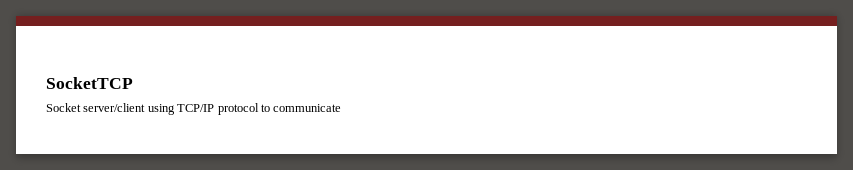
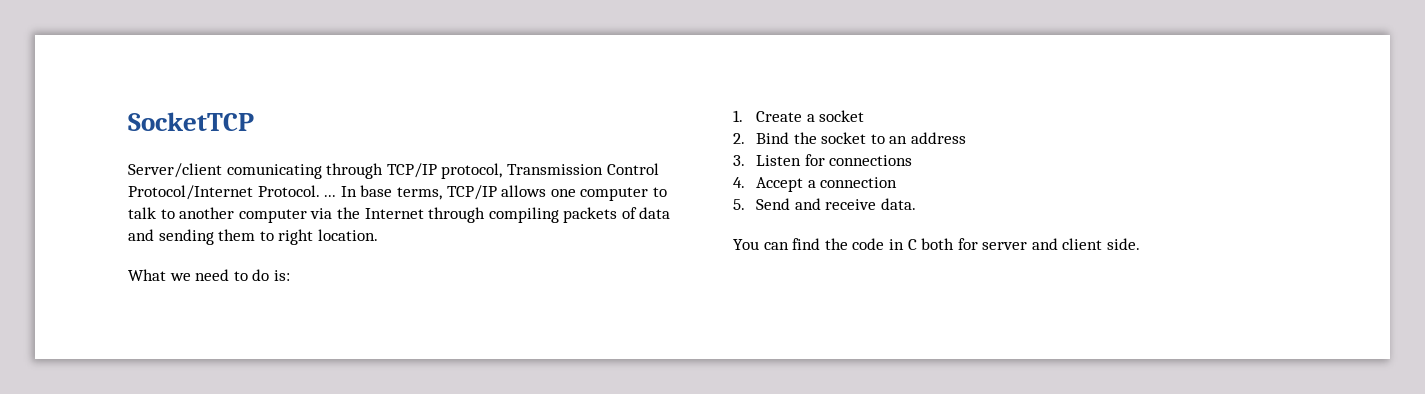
[46,103,342,115] Socket server/client using TCP/IP protocol to communicate -> [128,163,659,179] [128,185,667,201] [128,207,671,223] [128,229,378,245] [128,269,290,281] [733,110,865,122] [733,132,966,144] [733,154,913,166] [733,177,898,192] [733,198,916,210] [733,238,1141,250] Server/client comunicating through TCP/IP protocol, Transmission Control Protocol/Internet Protocol. ... In base terms, TCP/IP allows one computer to talk to another computer via the Internet through compiling packets of data and sending them to right location. // What we need to do is: // 1. Create a socket // 2. Bind the socket to an address // 3. Listen for connections // 4. Accept a connection // 5. Send and receive data. // You can find the code in C both for server and client side.

